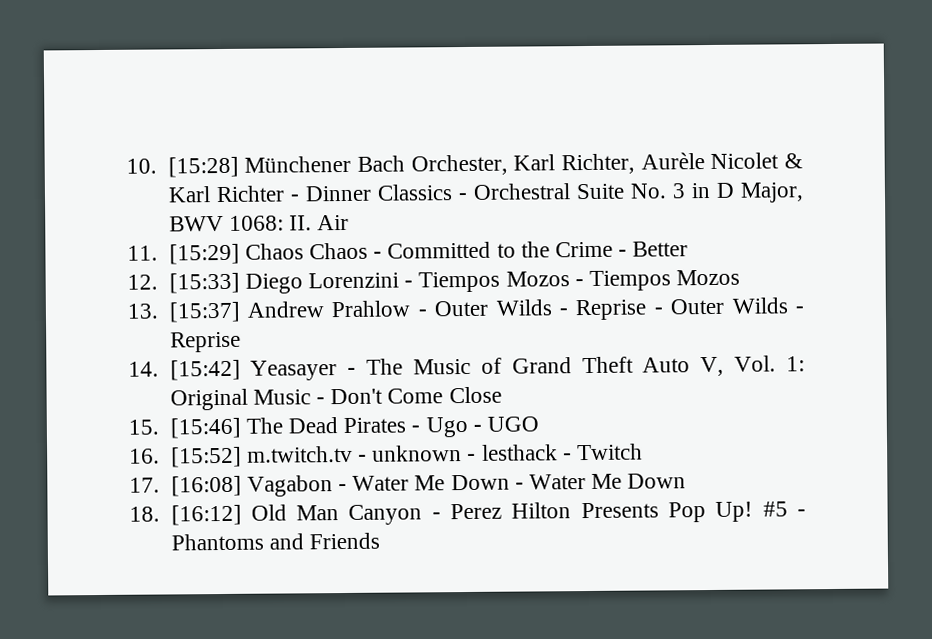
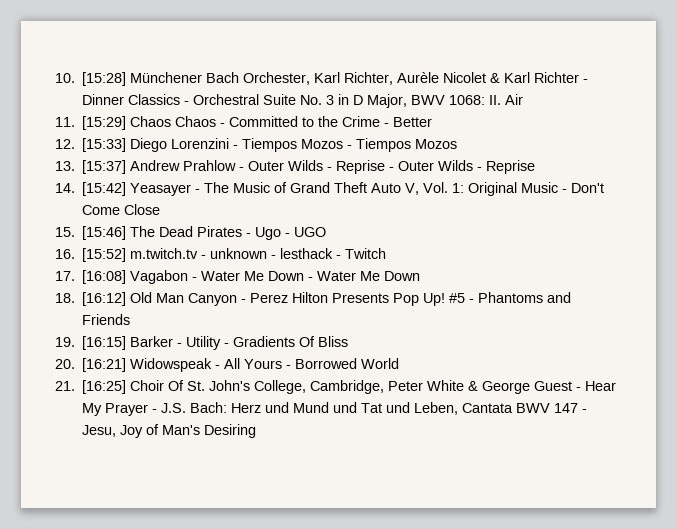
(380, 541) none -> [55,336,349,350] [55,358,400,372] [55,380,617,394] [82,402,588,416] [82,424,257,438] // 19. [16:15] Barker - Utility - Gradients Of Bliss // 20. [16:21] Widowspeak - All Yours - Borrowed World // 21. [16:25] Choir Of St. John's College, Cambridge, Peter White & George Guest - Hear My Prayer - J.S. Bach: Herz und Mund und Tat und Leben, Cantata BWV 147 - Jesu, Joy of Man's Desiring

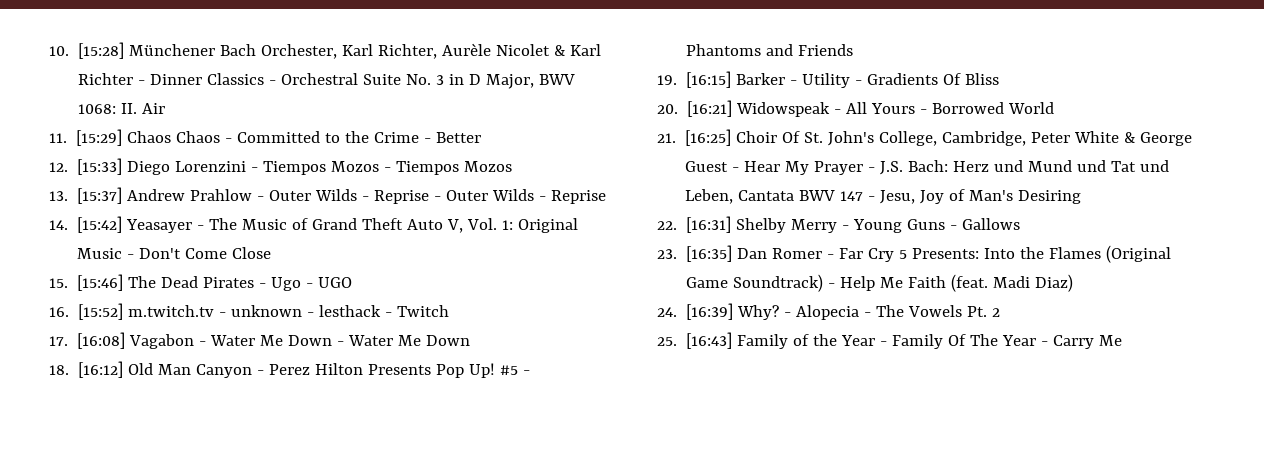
(257, 431) none -> [657,216,1021,233] [657,245,1172,263] [686,274,1074,292] [657,303,1001,320] [657,332,1123,349] // 22. [16:31] Shelby Merry - Young Guns - Gallows // 23. [16:35] Dan Romer - Far Cry 5 Presents: Into the Flames (Original Game Soundtrack) - Help Me Faith (feat. Madi Diaz) // 24. [16:39] Why? - Alopecia - The Vowels Pt. 2 // 25. [16:43] Family of the Year - Family Of The Year - Carry Me

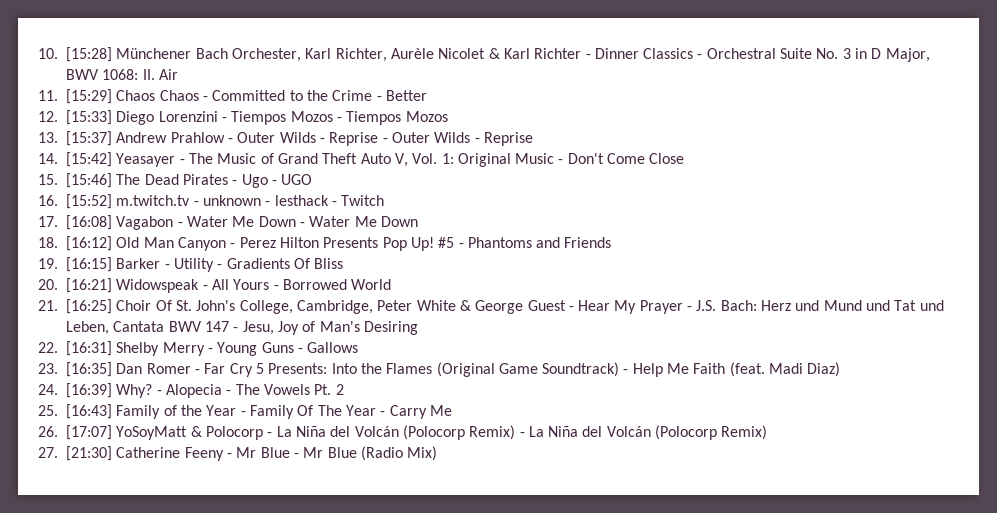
(1123, 340) none -> [38,425,768,440] [38,446,438,461] // 26. [17:07] YoSoyMatt & Polocorp - La Niña del Volcán (Polocorp Remix) - La Niña del Volcán (Polocorp Remix) // 27. [21:30] Catherine Feeny - Mr Blue - Mr Blue (Radio Mix)

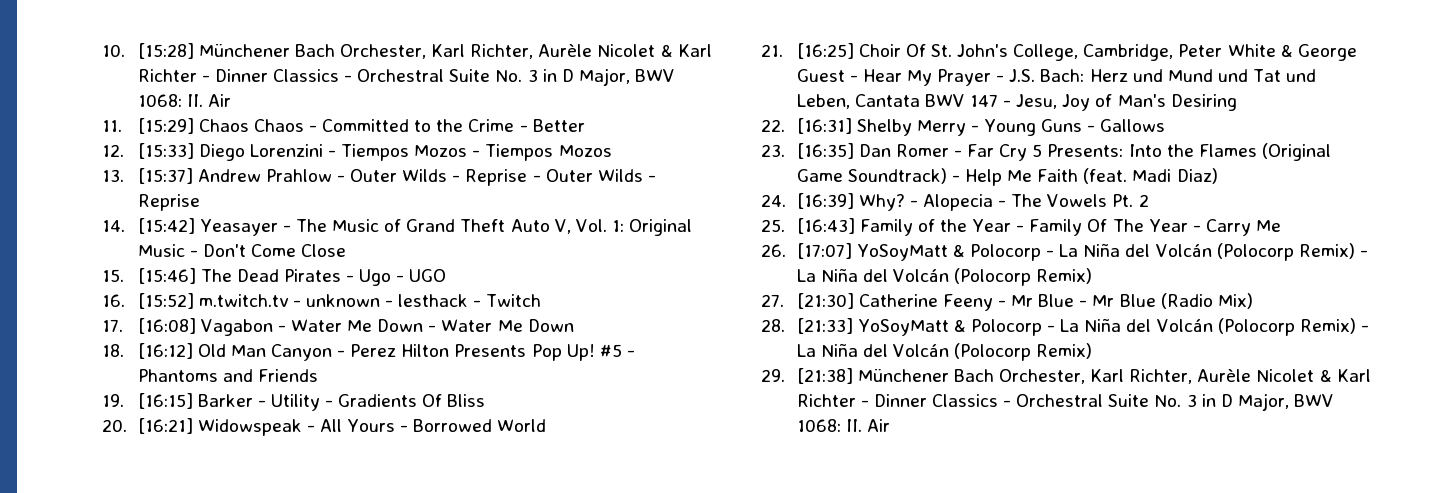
(438, 453) none -> [761,318,1369,336] [796,343,1093,361] [761,368,1371,384] [796,393,1335,411] [796,419,890,432] // 28. [21:33] YoSoyMatt & Polocorp - La Niña del Volcán (Polocorp Remix) - La Niña del Volcán (Polocorp Remix) // 29. [21:38] Münchener Bach Orchester, Karl Richter, Aurèle Nicolet & Karl Richter - Dinner Classics - Orchestral Suite No. 3 in D Major, BWV 1068: II. Air

